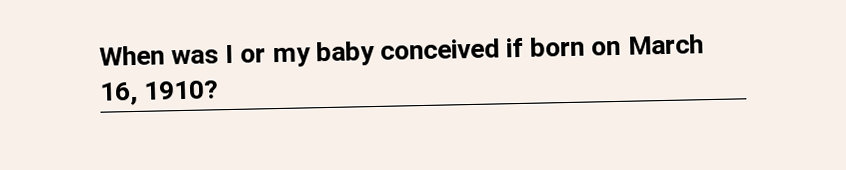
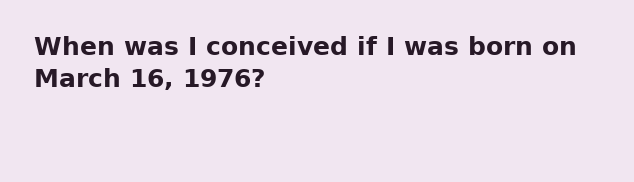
[240,37,525,68] or my baby conceived if -> [206,36,459,55] conceived if I was
[143,80,220,100] 1910? -> [183,69,266,87] 1976?

